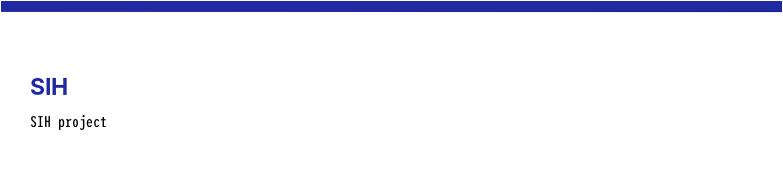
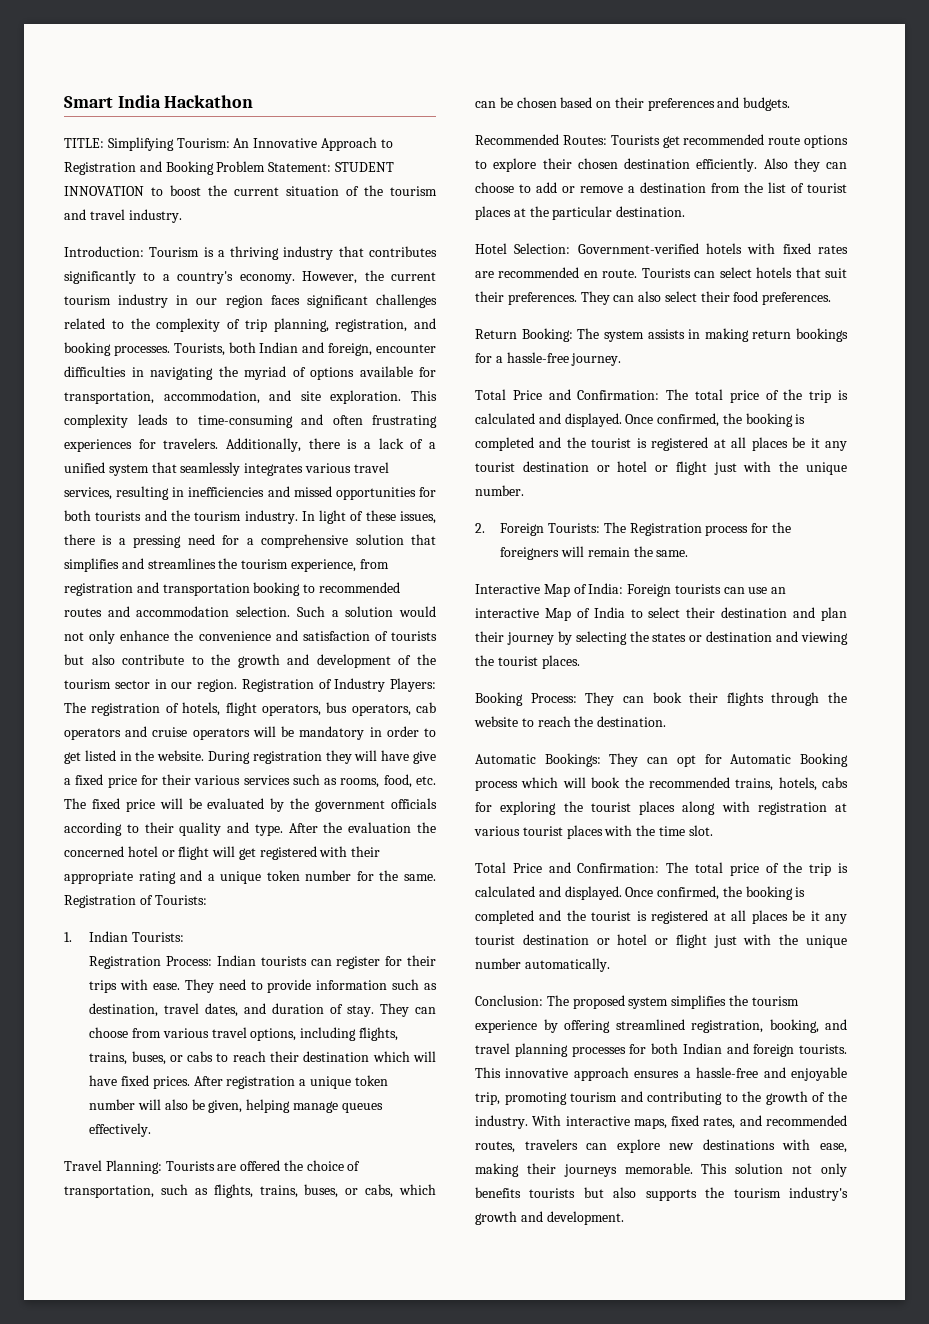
[29,77,69,95] [29,114,107,131] SIH // SIH project -> [64,95,254,108] [64,137,393,151] [64,161,394,175] [64,185,437,196] [64,209,182,223] [64,246,437,260] [64,270,436,284] [64,294,437,308] [64,318,436,332] [64,342,436,356] [64,366,436,380] [64,390,438,404] [64,414,437,428] [64,438,437,452] [64,462,389,476] [64,486,436,500] [64,510,437,524] [64,534,437,548] [64,558,389,572] [64,582,400,596] [64,606,437,617] [64,630,437,644] [64,654,437,668] [64,678,436,692] [64,702,436,716] [64,726,437,740] [64,750,437,764] [64,774,436,788] [64,798,437,812] [64,822,436,836] [64,846,381,860] [64,870,436,884] [64,895,207,908] [64,931,185,942] [89,955,436,969] [89,979,437,993] [89,1003,436,1017] [89,1027,398,1041] [89,1051,437,1065] [89,1075,388,1089] [89,1099,383,1113] [89,1123,152,1137] [64,1160,361,1174] [64,1184,436,1198] [475,97,791,111] [475,134,848,148] [475,158,847,172] [475,182,847,193] [475,206,686,220] [475,243,848,254] [475,267,847,278] [475,291,832,305] [475,328,848,342] [475,352,622,366] [475,389,848,403] [475,413,806,427] [475,437,847,451] [475,461,847,475] [475,485,524,496] [475,522,791,536] [500,546,689,560] [475,583,787,597] [475,607,847,621] [475,631,848,645] [475,655,580,669] [475,692,847,706] [474,716,667,727] [475,753,848,767] [475,777,848,791] [475,801,847,815] [474,825,713,839] [475,862,848,876] [475,886,806,900] [475,910,847,924] [475,934,847,948] [475,958,610,972] [475,995,799,1009] [475,1019,847,1033] [475,1043,847,1057] [475,1067,847,1081] [475,1091,847,1105] [475,1115,847,1129] [475,1139,847,1153] [475,1163,847,1177] [475,1187,848,1201] [475,1211,624,1225] Smart India Hackathon // TITLE: Simplifying Tourism: An Innovative Approach to Registration and Booking Problem Statement: STUDENT INNOVATION to boost the current situation of the tourism and travel industry. // Introduction: Tourism is a thriving industry that contributes significantly to a country's economy. However, the current tourism industry in our region faces significant challenges related to the complexity of trip planning, registration, and booking processes. Tourists, both Indian and foreign, encounter difficulties in navigating the myriad of options available for transportation, accommodation, and site exploration. This complexity leads to time-consuming and often frustrating experiences for travelers. Additionally, there is a lack of a unified system that seamlessly integrates various travel services, resulting in inefficiencies and missed opportunities for both tourists and the tourism industry. In light of these issues, there is a pressing need for a comprehensive solution that simplifies and streamlines the tourism experience, from registration and transportation booking to recommended routes and accommodation selection. Such a solution would not only enhance the convenience and satisfaction of tourists but also contribute to the growth and development of the tourism sector in our region. Registration of Industry Players: The registration of hotels, flight operators, bus operators, cab operators and cruise operators will be mandatory in order to get listed in the website. During registration they will have give a fixed price for their various services such as rooms, food, etc. The fixed price will be evaluated by the government officials according to their quality and type. After the evaluation the concerned hotel or flight will get registered with their appropriate rating and a unique token number for the same. Registration of Tourists: // 1. Indian Tourists: // Registration Process: Indian tourists can register for their trips with ease. They need to provide information such as destination, travel dates, and duration of stay. They can choose from various travel options, including flights, trains, buses, or cabs to reach their destination which will have fixed prices. After registration a unique token number will also be given, helping manage queues effectively. // Travel Planning: Tourists are offered the choice of transportation, such as flights, trains, buses, or cabs, which can be chosen based on their preferences and budgets. // Recommended Routes: Tourists get recommended route options to explore their chosen destination efficiently. Also they can choose to add or remove a destination from the list of tourist places at the particular destination. // Hotel Selection: Government-verified hotels with fixed rates are recommended en route. Tourists can select hotels that suit their preferences. They can also select their food preferences. // Return Booking: The system assists in making return bookings for a hassle-free journey. // Total Price and Confirmation: The total price of the trip is calculated and displayed. Once confirmed, the booking is completed and the tourist is registered at all places be it any tourist destination or hotel or flight just with the unique number. // 2. Foreign Tourists: The Registration process for the foreigners will remain the same. // Interactive Map of India: Foreign tourists can use an interactive Map of India to select their destination and plan their journey by selecting the states or destination and viewing the tourist places. // Booking Process: They can book their flights through the website to reach the destination. // Automatic Bookings: They can opt for Automatic Booking process which will book the recommended trains, hotels, cabs for exploring the tourist places along with registration at various tourist places with the time slot. // Total Price and Confirmation: The total price of the trip is calculated and displayed. Once confirmed, the booking is completed and the tourist is registered at all places be it any tourist destination or hotel or flight just with the unique number automatically. // Conclusion: The proposed system simplifies the tourism experience by offering streamlined registration, booking, and travel planning processes for both Indian and foreign tourists. This innovative approach ensures a hassle-free and enjoyable trip, promoting tourism and contributing to the growth of the industry. With interactive maps, fixed rates, and recommended routes, travelers can explore new destinations with ease, making their journeys memorable. This solution not only benefits tourists but also supports the tourism industry's growth and development.

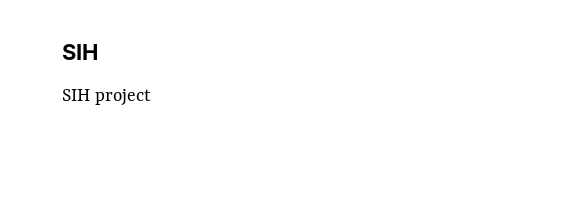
[64,95,254,108] [64,137,393,151] [64,161,394,175] [64,185,437,196] [64,209,182,223] [64,246,437,260] [64,270,436,284] [64,294,437,308] [64,318,436,332] [64,342,436,356] [64,366,436,380] [64,390,438,404] [64,414,437,428] [64,438,437,452] [64,462,389,476] [64,486,436,500] [64,510,437,524] [64,534,437,548] [64,558,389,572] [64,582,400,596] [64,606,437,617] [64,630,437,644] [64,654,437,668] [64,678,436,692] [64,702,436,716] [64,726,437,740] [64,750,437,764] [64,774,436,788] [64,798,437,812] [64,822,436,836] [64,846,381,860] [64,870,436,884] [64,895,207,908] [64,931,185,942] [89,955,436,969] [89,979,437,993] [89,1003,436,1017] [89,1027,398,1041] [89,1051,437,1065] [89,1075,388,1089] [89,1099,383,1113] [89,1123,152,1137] [64,1160,361,1174] [64,1184,436,1198] [475,97,791,111] [475,134,848,148] [475,158,847,172] [475,182,847,193] [475,206,686,220] [475,243,848,254] [475,267,847,278] [475,291,832,305] [475,328,848,342] [475,352,622,366] [475,389,848,403] [475,413,806,427] [475,437,847,451] [475,461,847,475] [475,485,524,496] [475,522,791,536] [500,546,689,560] [475,583,787,597] [475,607,847,621] [475,631,848,645] [475,655,580,669] [475,692,847,706] [474,716,667,727] [475,753,848,767] [475,777,848,791] [475,801,847,815] [474,825,713,839] [475,862,848,876] [475,886,806,900] [475,910,847,924] [475,934,847,948] [475,958,610,972] [475,995,799,1009] [475,1019,847,1033] [475,1043,847,1057] [475,1067,847,1081] [475,1091,847,1105] [475,1115,847,1129] [475,1139,847,1153] [475,1163,847,1177] [475,1187,848,1201] [475,1211,624,1225] Smart India Hackathon // TITLE: Simplifying Tourism: An Innovative Approach to Registration and Booking Problem Statement: STUDENT INNOVATION to boost the current situation of the tourism and travel industry. // Introduction: Tourism is a thriving industry that contributes significantly to a country's economy. However, the current tourism industry in our region faces significant challenges related to the complexity of trip planning, registration, and booking processes. Tourists, both Indian and foreign, encounter difficulties in navigating the myriad of options available for transportation, accommodation, and site exploration. This complexity leads to time-consuming and often frustrating experiences for travelers. Additionally, there is a lack of a unified system that seamlessly integrates various travel services, resulting in inefficiencies and missed opportunities for both tourists and the tourism industry. In light of these issues, there is a pressing need for a comprehensive solution that simplifies and streamlines the tourism experience, from registration and transportation booking to recommended routes and accommodation selection. Such a solution would not only enhance the convenience and satisfaction of tourists but also contribute to the growth and development of the tourism sector in our region. Registration of Industry Players: The registration of hotels, flight operators, bus operators, cab operators and cruise operators will be mandatory in order to get listed in the website. During registration they will have give a fixed price for their various services such as rooms, food, etc. The fixed price will be evaluated by the government officials according to their quality and type. After the evaluation the concerned hotel or flight will get registered with their appropriate rating and a unique token number for the same. Registration of Tourists: // 1. Indian Tourists: // Registration Process: Indian tourists can register for their trips with ease. They need to provide information such as destination, travel dates, and duration of stay. They can choose from various travel options, including flights, trains, buses, or cabs to reach their destination which will have fixed prices. After registration a unique token number will also be given, helping manage queues effectively. // Travel Planning: Tourists are offered the choice of transportation, such as flights, trains, buses, or cabs, which can be chosen based on their preferences and budgets. // Recommended Routes: Tourists get recommended route options to explore their chosen destination efficiently. Also they can choose to add or remove a destination from the list of tourist places at the particular destination. // Hotel Selection: Government-verified hotels with fixed rates are recommended en route. Tourists can select hotels that suit their preferences. They can also select their food preferences. // Return Booking: The system assists in making return bookings for a hassle-free journey. // Total Price and Confirmation: The total price of the trip is calculated and displayed. Once confirmed, the booking is completed and the tourist is registered at all places be it any tourist destination or hotel or flight just with the unique number. // 2. Foreign Tourists: The Registration process for the foreigners will remain the same. // Interactive Map of India: Foreign tourists can use an interactive Map of India to select their destination and plan their journey by selecting the states or destination and viewing the tourist places. // Booking Process: They can book their flights through the website to reach the destination. // Automatic Bookings: They can opt for Automatic Booking process which will book the recommended trains, hotels, cabs for exploring the tourist places along with registration at various tourist places with the time slot. // Total Price and Confirmation: The total price of the trip is calculated and displayed. Once confirmed, the booking is completed and the tourist is registered at all places be it any tourist destination or hotel or flight just with the unique number automatically. // Conclusion: The proposed system simplifies the tourism experience by offering streamlined registration, booking, and travel planning processes for both Indian and foreign tourists. This innovative approach ensures a hassle-free and enjoyable trip, promoting tourism and contributing to the growth of the industry. With interactive maps, fixed rates, and recommended routes, travelers can explore new destinations with ease, making their journeys memorable. This solution not only benefits tourists but also supports the tourism industry's growth and development. -> [62,44,98,60] [62,89,152,106] SIH // SIH project

